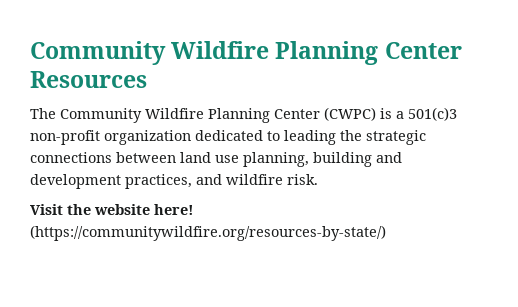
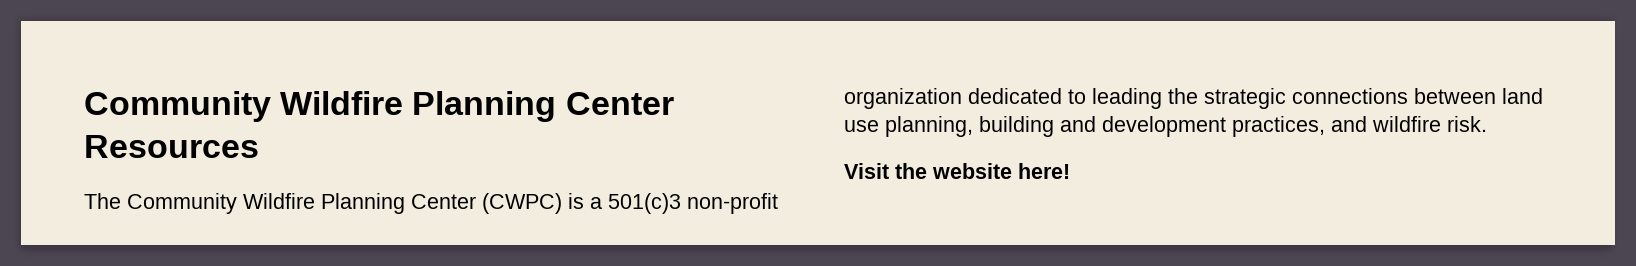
[30,225,386,241] (https://communitywildfire.org/resources-by-state/) -> (1070, 171) none

